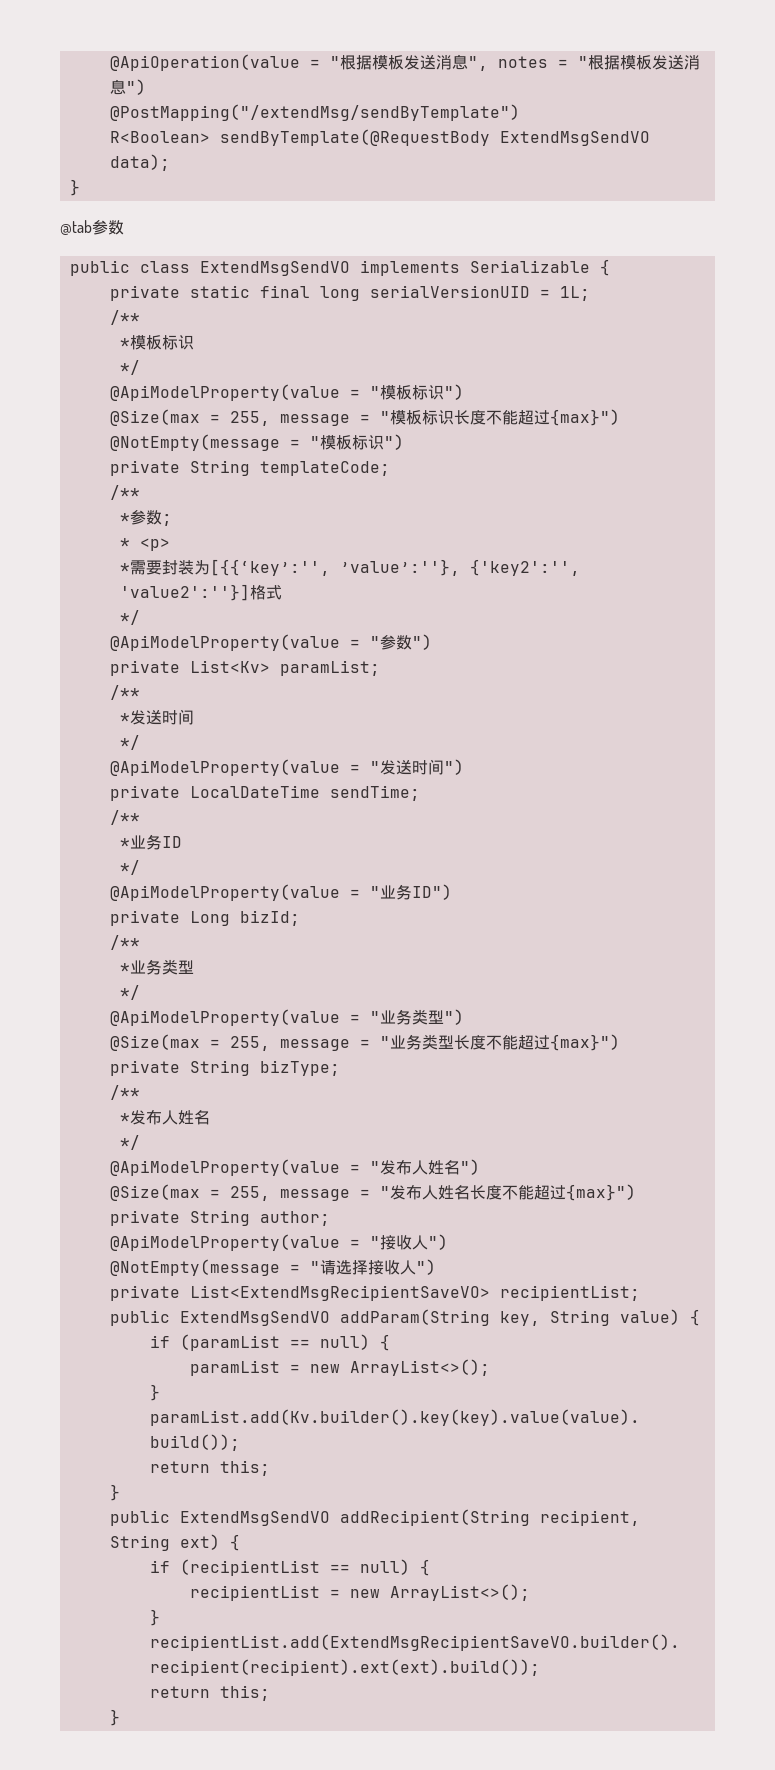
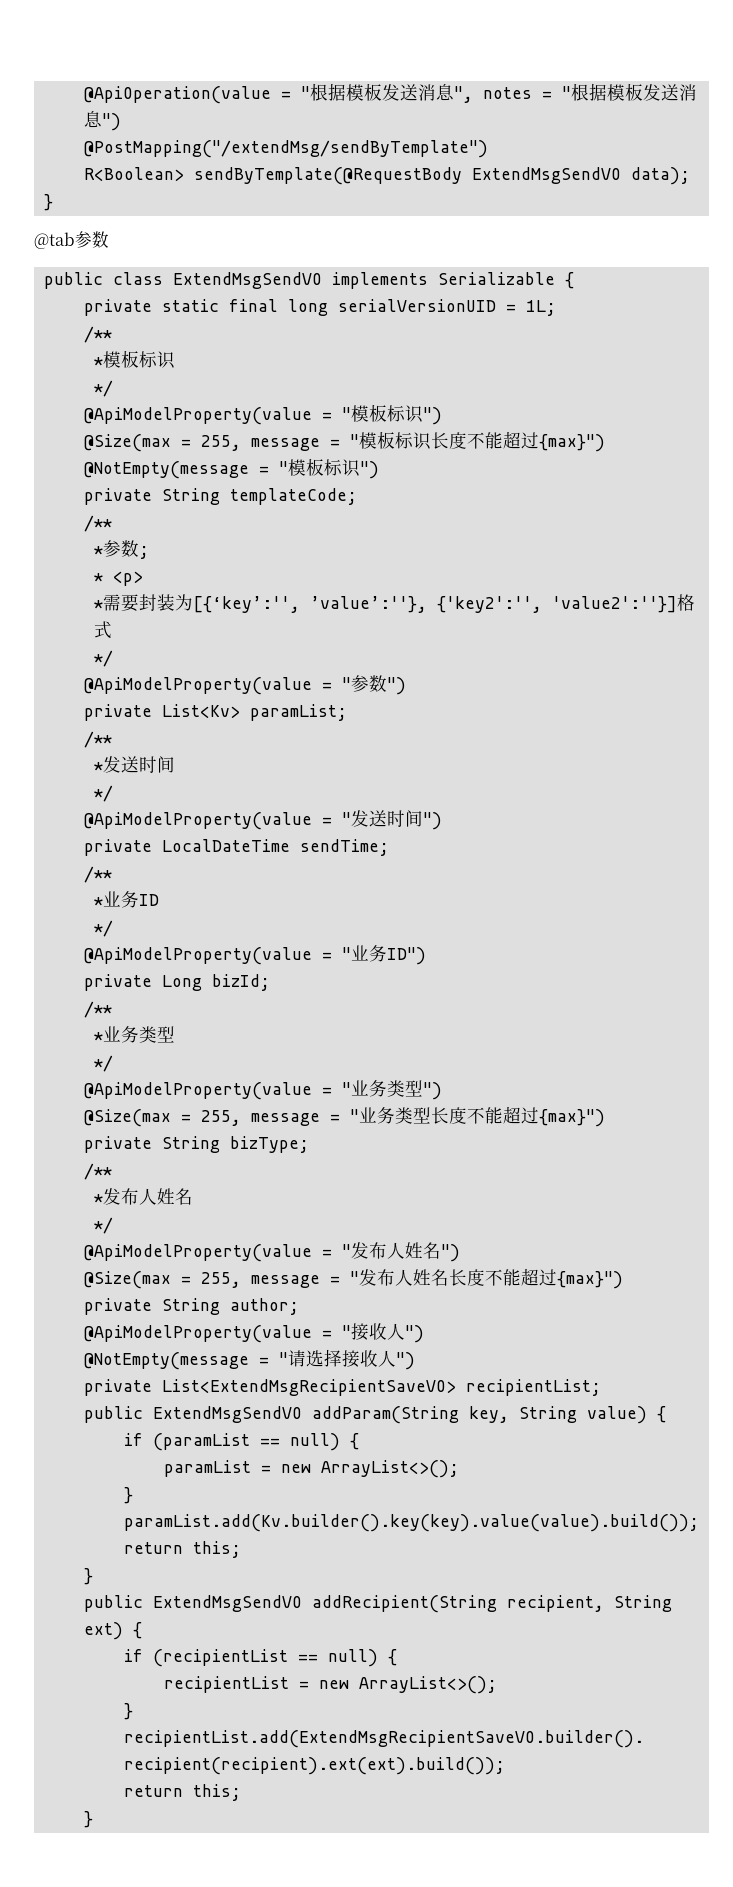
[209,559,330,576] [{{‘key’:'', -> [192,596,300,613] [{‘key’:'',

